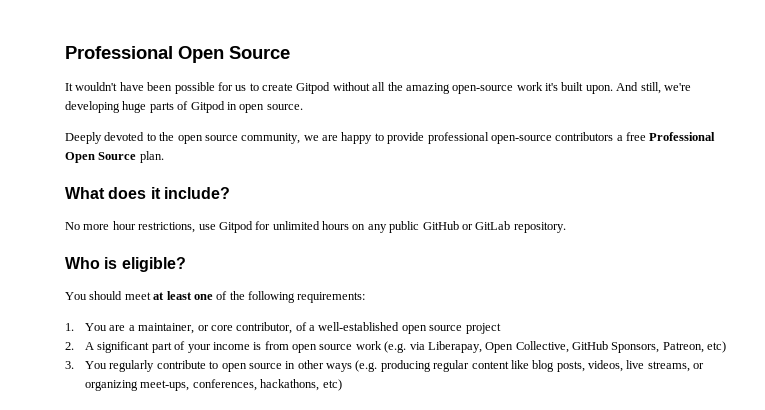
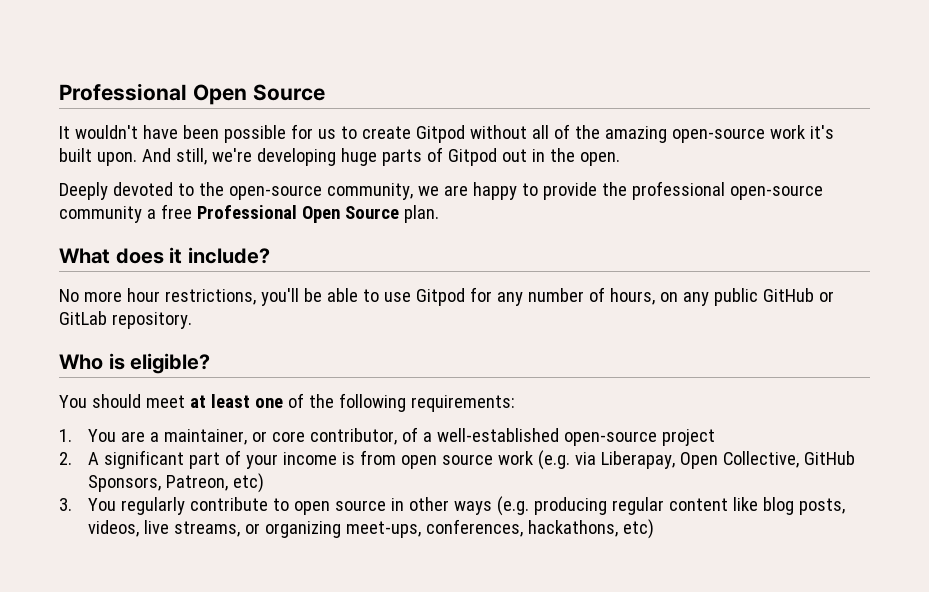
(386, 86) none -> [553,124,570,139] of
[226,102,303,113] in open source. -> [501,148,620,166] out in the open.
[177,135,238,144] open source -> [228,185,322,200] open-source
(425, 138) none -> [601,182,627,196] the
[555,132,614,141] contributors -> [59,206,142,223] community
[198,221,349,233] use Gitpod for unlimited hours -> [260,287,655,306] you'll be able to use Gitpod for any number of hours,
[401,325,463,334] open source -> [563,431,657,446] open-source

